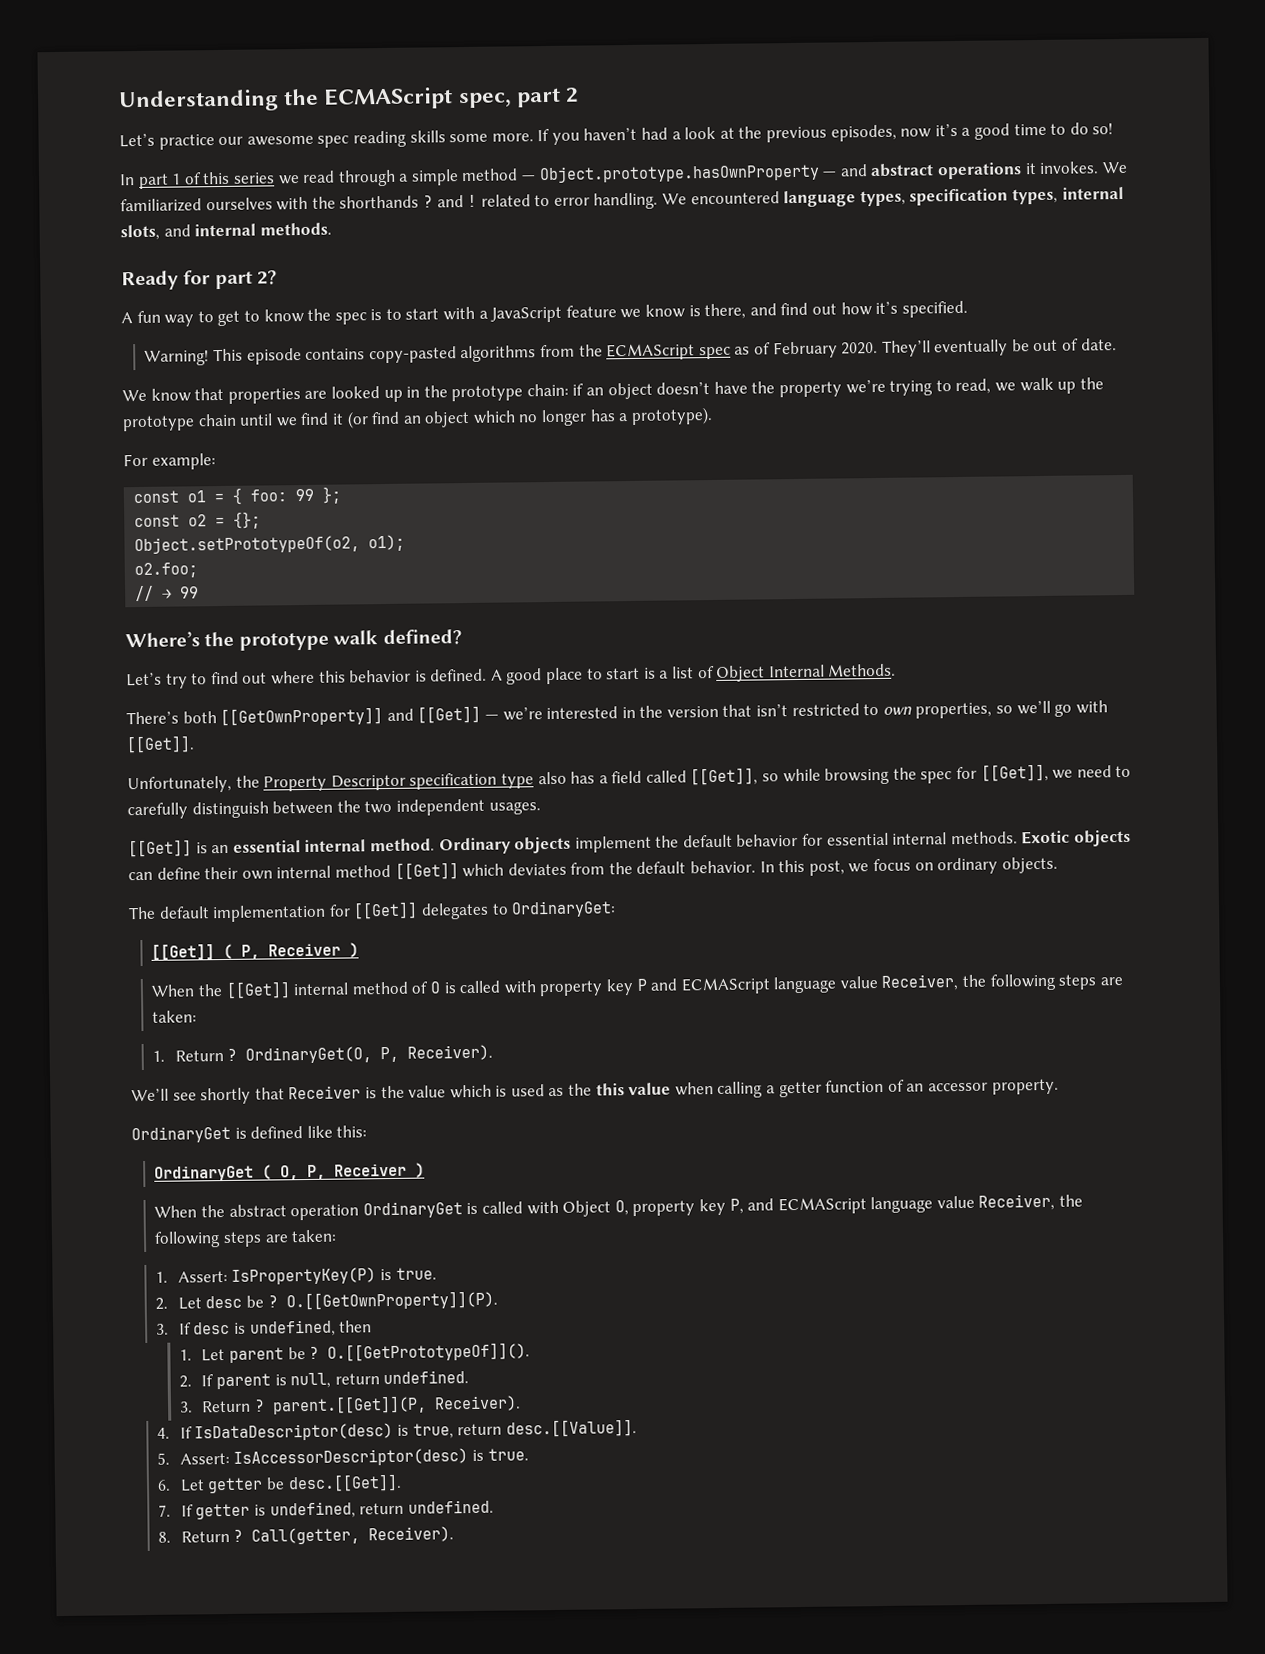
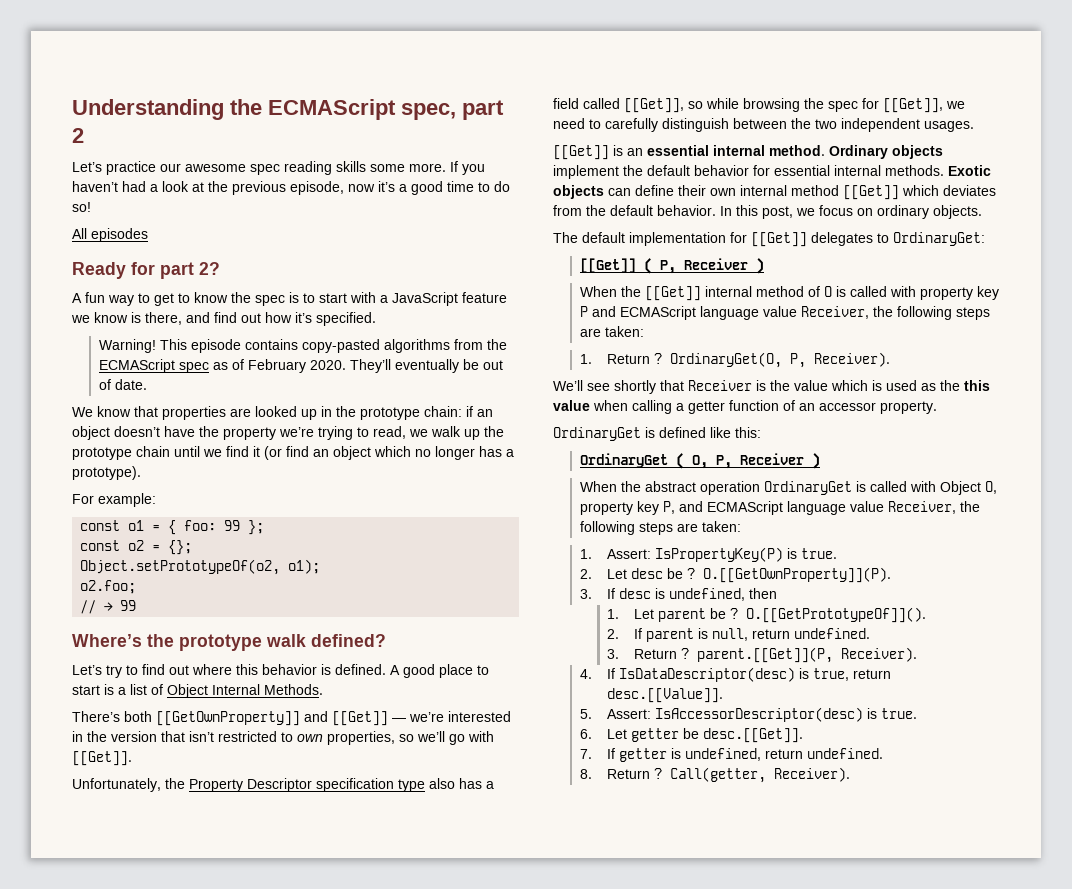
[830,124,897,142] episodes, -> [290,181,344,195] episode,
[119,161,1128,189] [120,186,1124,213] [120,222,332,241] In part 1 of this series we read through a simple method — Object.prototype.hasOwnProperty — and abstract operations it invokes. We familiarized ourselves with the shorthands ? and ! related to error handling. We encountered language types, specification types, internal slots, and internal methods. -> [72,228,148,242] All episodes

